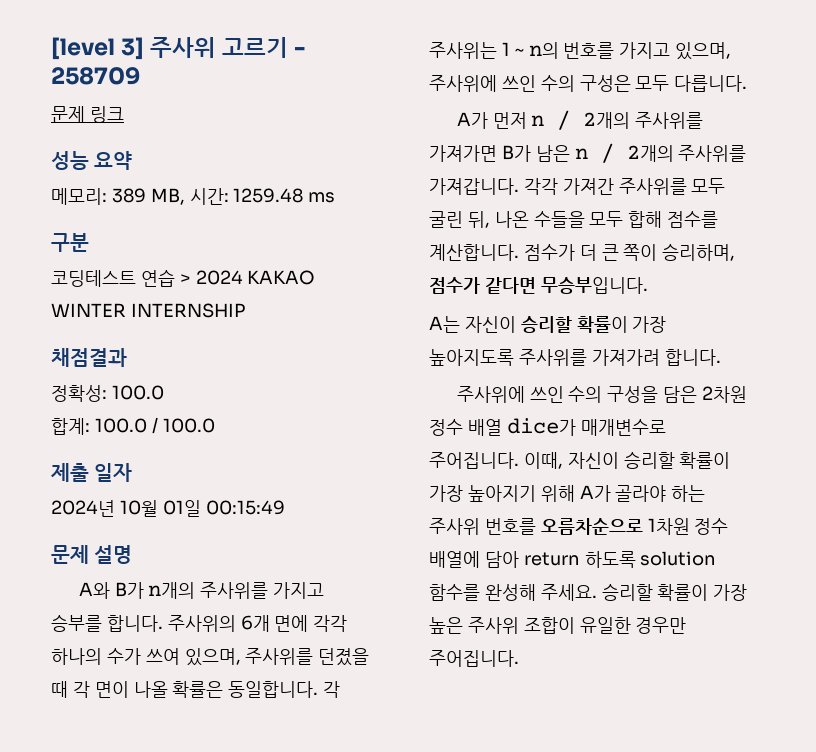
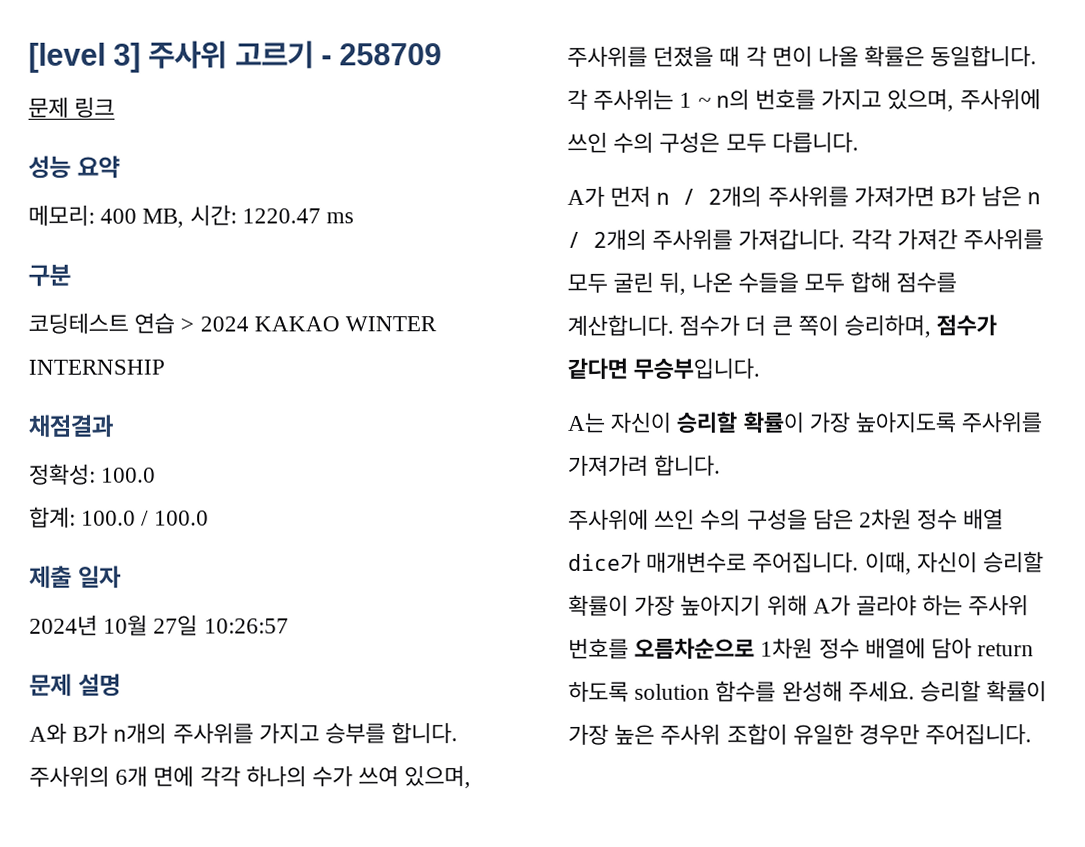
[111,188,146,203] 389 -> [100,208,138,224] 400
[233,188,304,203] 1259.48 -> [241,208,321,224] 1220.47
[162,500,285,517] 01일 00:15:49 -> [153,614,289,636] 27일 10:26:57

